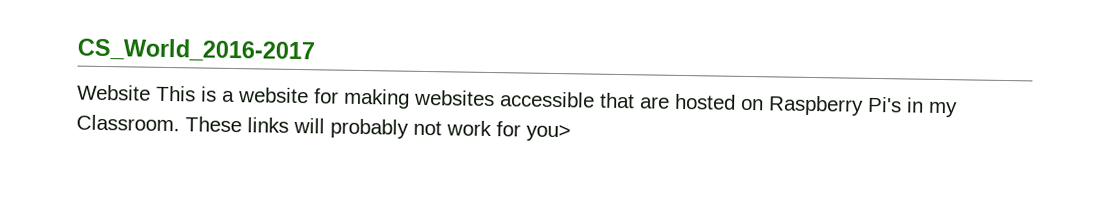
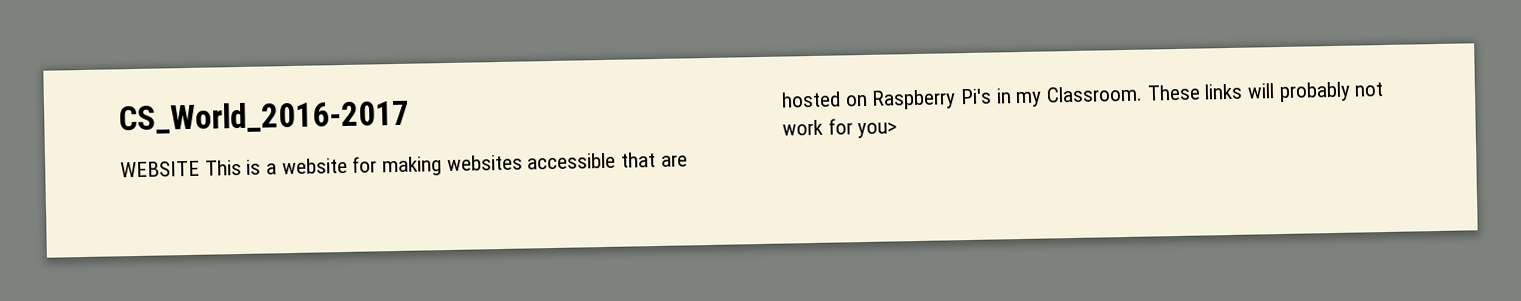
[77,84,151,101] Website -> [120,160,200,178] WEBSITE

